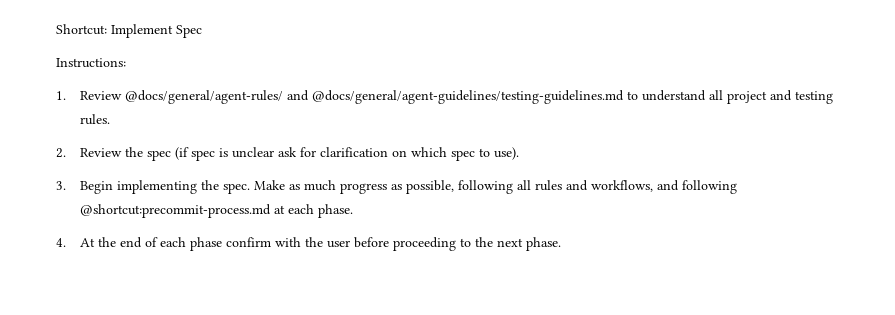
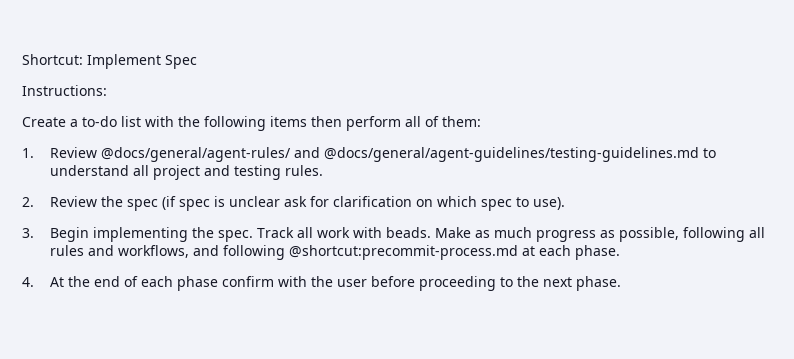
(126, 63) none -> [22,116,481,131] // Create a to-do list with the following items then perform all of them:
(250, 188) none -> [256,227,431,238] Track all work with beads.

